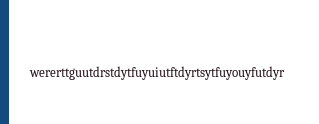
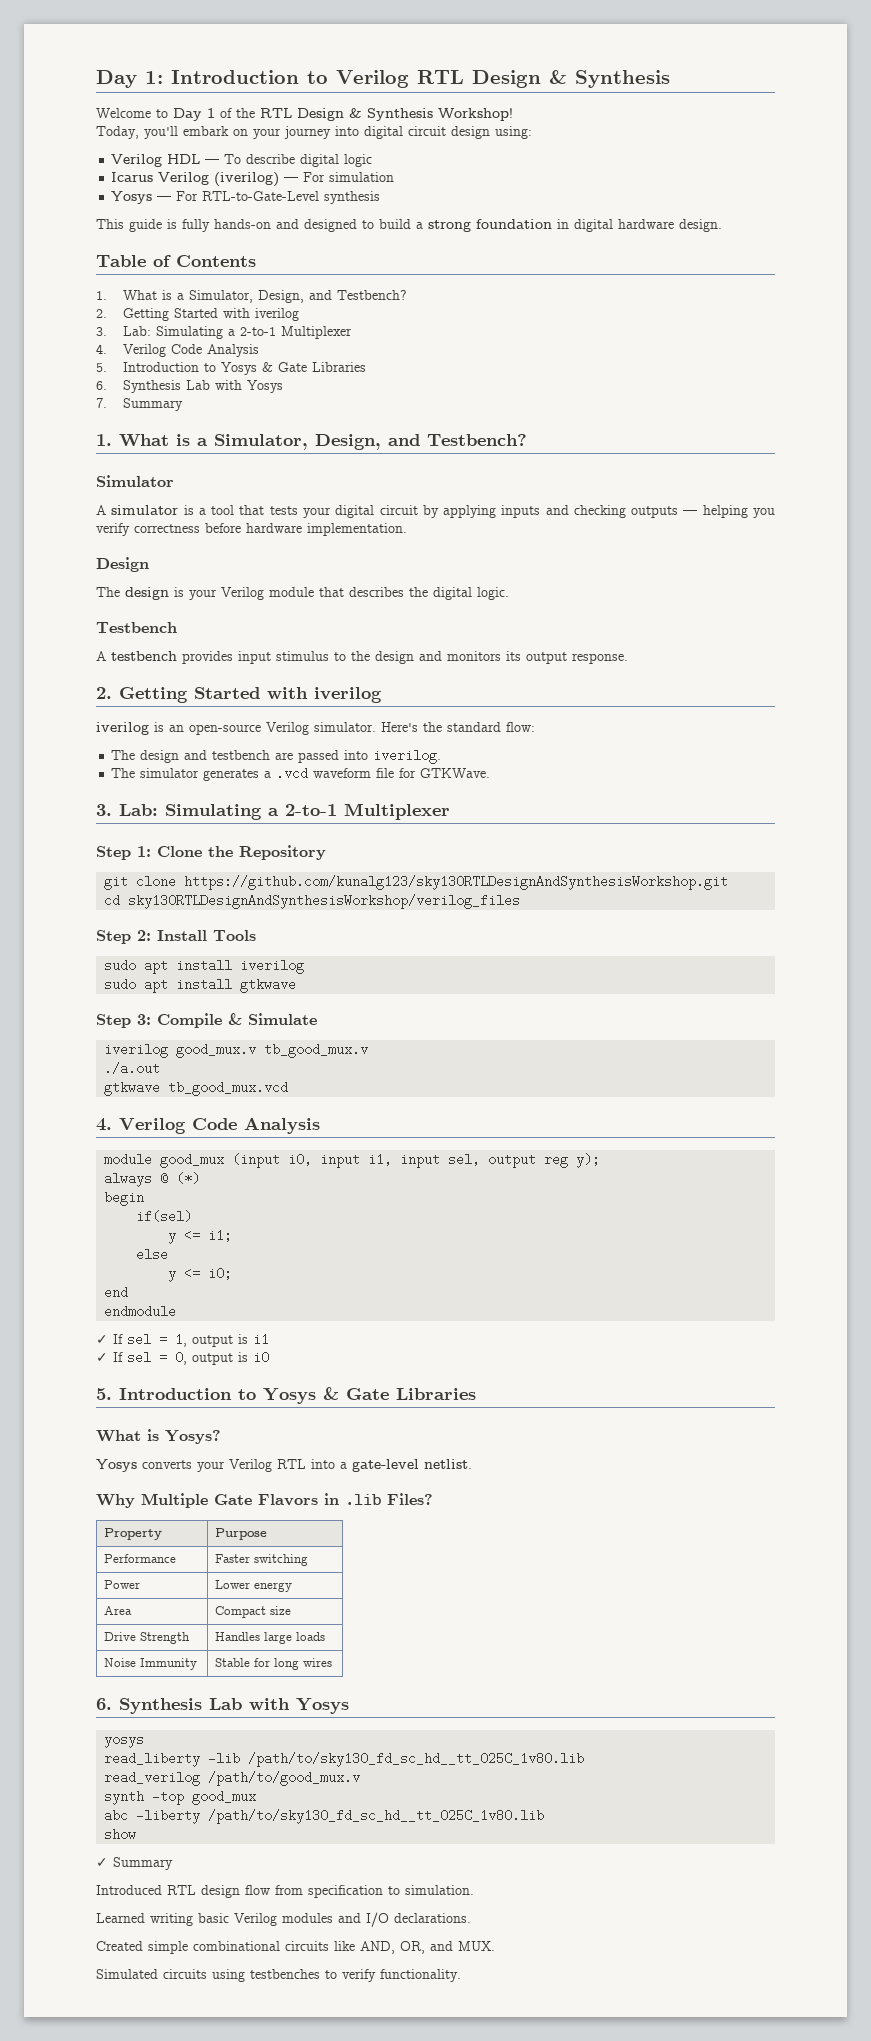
[29,66,285,80] wererttguutdrstdytfuyuiutftdyrtsytfuyouyfutdyr -> [96,70,670,88] [96,108,513,121] [96,126,532,139] [111,154,373,167] [111,172,395,187] [111,191,381,204] [96,219,722,232] [96,255,256,267] [96,290,408,303] [96,308,300,321] [96,326,353,339] [96,344,260,357] [96,362,367,375] [96,380,284,393] [96,398,184,411] [96,434,527,450] [96,475,174,487] [96,505,776,518] [96,523,407,536] [96,557,149,572] [96,587,509,600] [96,622,177,633] [96,651,628,664] [96,687,382,703] [96,722,535,735] [111,749,442,764] [111,767,491,781] [96,803,450,820] [96,845,326,860] [104,875,729,890] [104,894,521,909] [96,930,256,944] [104,959,305,974] [104,978,297,993] [96,1013,317,1028] [104,1043,369,1058] [104,1062,161,1075] [104,1081,289,1096] [96,1117,320,1134] [104,1153,601,1168] [104,1172,201,1187] [104,1191,145,1206] [136,1210,193,1223] [168,1229,233,1244] [136,1248,169,1261] [168,1267,233,1282] [104,1286,129,1299] [104,1305,177,1318] [96,1333,269,1347] [96,1351,269,1365] [96,1387,476,1404] [96,1429,221,1444] [96,1459,472,1472] [96,1493,433,1508] [104,1528,163,1540] [215,1528,268,1540] [104,1554,177,1563] [215,1554,309,1566] [104,1580,141,1589] [215,1580,293,1592] [104,1606,133,1615] [215,1606,292,1618] [104,1632,191,1644] [215,1632,326,1644] [104,1658,198,1670] [215,1658,333,1670] [96,1698,349,1714] [104,1737,145,1748] [104,1752,585,1767] [104,1771,361,1786] [104,1790,257,1805] [104,1809,545,1824] [104,1829,137,1839] [96,1857,173,1870] [96,1885,474,1898] [96,1912,471,1927] [96,1941,495,1954] [96,1969,461,1982] Day 1: Introduction to Verilog RTL Design & Synthesis // Welcome to Day 1 of the RTL Design & Synthesis Workshop! // Today, you'll embark on your journey into digital circuit design using: // Verilog HDL — To describe digital logic // Icarus Verilog (iverilog) — For simulation // Yosys — For RTL-to-Gate-Level synthesis // This guide is fully hands-on and designed to build a strong foundation in digital hardware design. // Table of Contents // 1. What is a Simulator, Design, and Testbench? // 2. Getting Started with iverilog // 3. Lab: Simulating a 2-to-1 Multiplexer // 4. Verilog Code Analysis // 5. Introduction to Yosys & Gate Libraries // 6. Synthesis Lab with Yosys // 7. Summary // 1. What is a Simulator, Design, and Testbench? // Simulator // A simulator is a tool that tests your digital circuit by applying inputs and checking outputs — helping you verify correctness before hardware implementation. // Design // The design is your Verilog module that describes the digital logic. // Testbench // A testbench provides input stimulus to the design and monitors its output response. // 2. Getting Started with iverilog // iverilog is an open-source Verilog simulator. Here's the standard flow: // The design and testbench are passed into iverilog. // The simulator generates a .vcd waveform file for GTKWave. // 3. Lab: Simulating a 2-to-1 Multiplexer // Step 1: Clone the Repository // git clone https://github.com/kunalg123/sky130RTLDesignAndSynthesisWorkshop.git // cd sky130RTLDesignAndSynthesisWorkshop/verilog_files // Step 2: Install Tools // sudo apt install iverilog // sudo apt install gtkwave // Step 3: Compile & Simulate // iverilog good_mux.v tb_good_mux.v // ./a.out // gtkwave tb_good_mux.vcd // 4. Verilog Code Analysis // module good_mux (input i0, input i1, input sel, output reg y); // always @ (*) // begin // if(sel) // y <= i1; // else // y <= i0; // end // endmodule // ✓ If sel = 1, output is i1 // ✓ If sel = 0, output is i0 // 5. Introduction to Yosys & Gate Libraries // What is Yosys? // Yosys converts your Verilog RTL into a gate-level netlist. // Why Multiple Gate Flavors in .lib Files? // Property | Purpose // Performance | Faster switching // Power | Lower energy // Area | Compact size // Drive Strength | Handles large loads // Noise Immunity | Stable for long wires // 6. Synthesis Lab with Yosys // yosys // read_liberty -lib /path/to/sky130_fd_sc_hd__tt_025C_1v80.lib // read_verilog /path/to/good_mux.v // synth -top good_mux // abc -liberty /path/to/sky130_fd_sc_hd__tt_025C_1v80.lib // show // ✓ Summary // Introduced RTL design flow from specification to simulation. // Learned writing basic Verilog modules and I/O declarations. // Created simple combinational circuits like AND, OR, and MUX. // Simulated circuits using testbenches to verify functionality.

